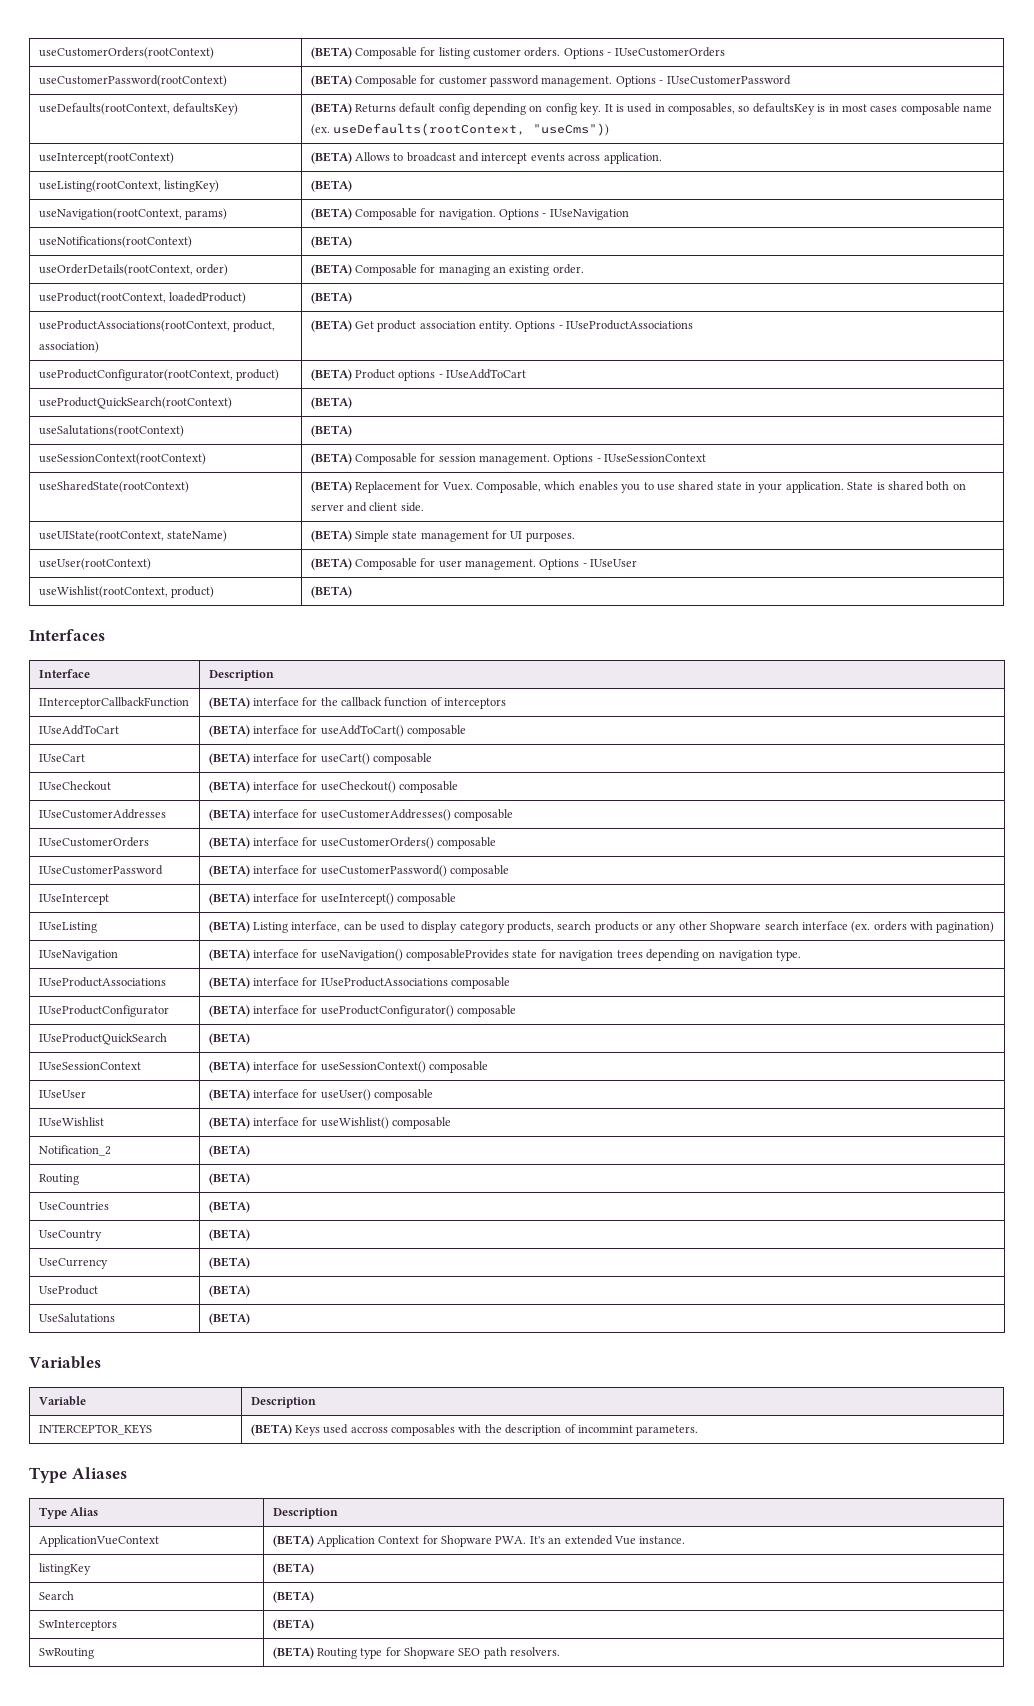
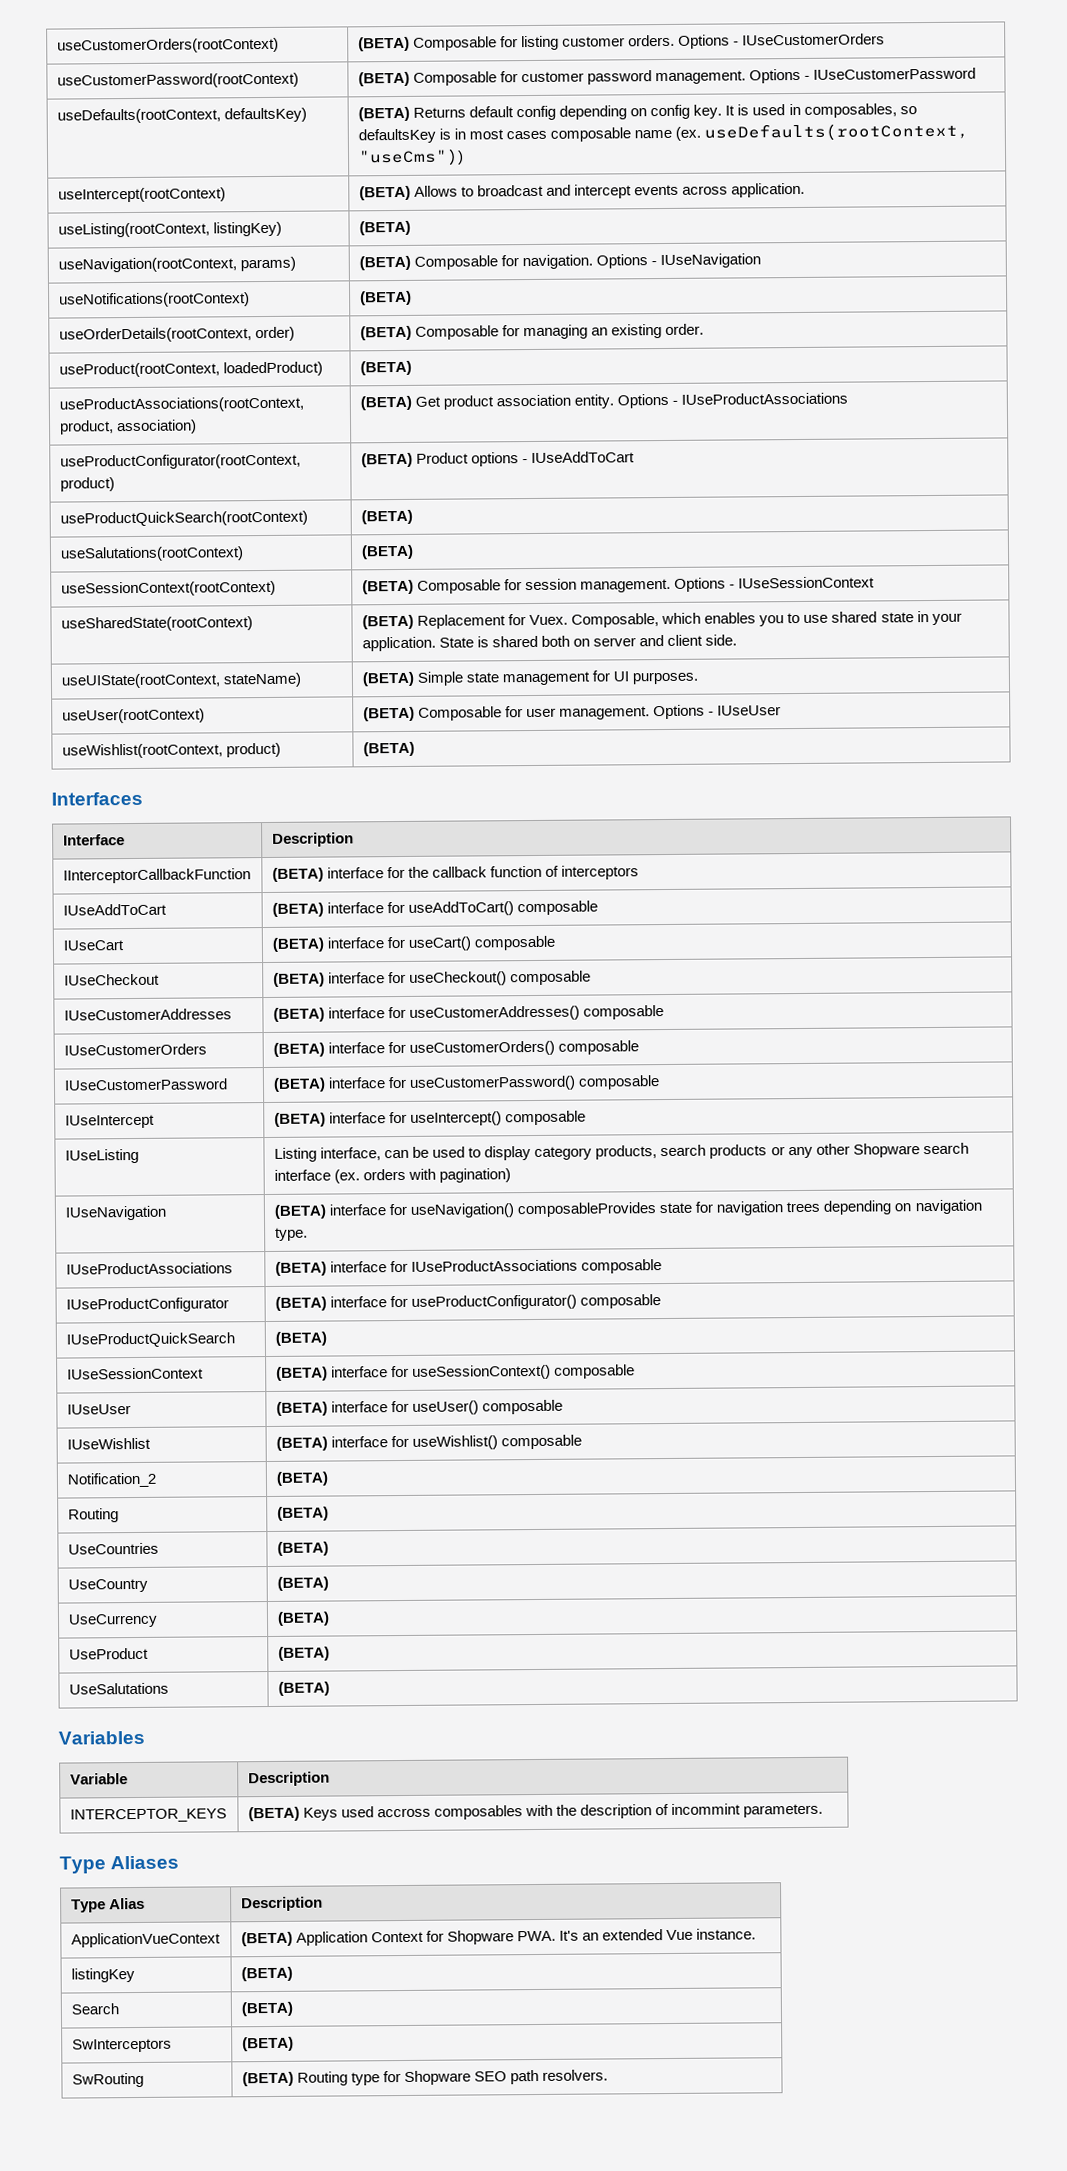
[208,921,250,933] (BETA) -> (139, 1156) none

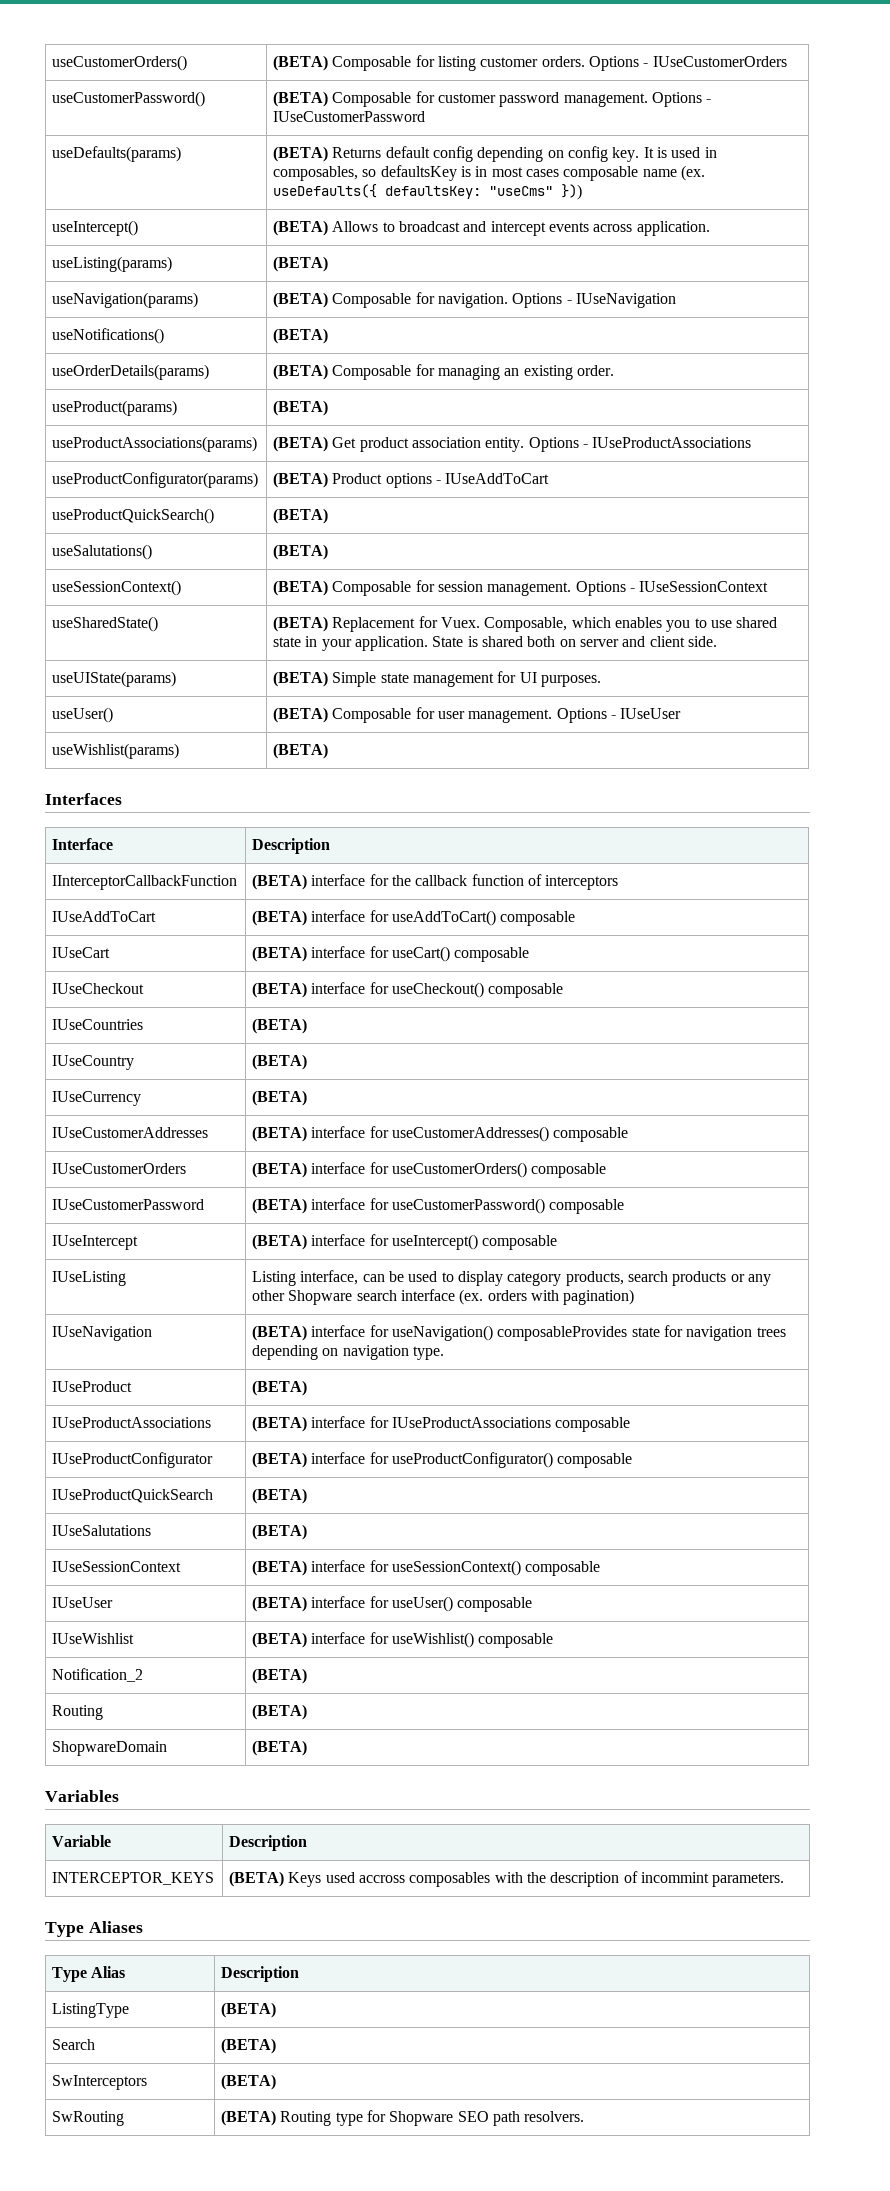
[56,37,279,54] useCustomerOrders(rootContext) -> [52,55,188,71] useCustomerOrders()
[56,72,299,89] useCustomerPassword(rootContext) -> [52,91,206,107] useCustomerPassword()
[56,107,308,124] useDefaults(rootContext, defaultsKey) -> [52,146,182,162] useDefaults(params)
[704,122,970,142] [357,148,464,167] [57,187,226,203] useDefaults(rootContext, "useCms")) // useIntercept(rootContext) -> [273,184,583,200] [52,220,139,236] useDefaults({ defaultsKey: "useCms" })) // useIntercept()
[57,221,283,238] [358,220,411,236] [57,256,297,273] useListing(rootContext, listingKey) | (BETA) // useNavigation(rootContext, params) -> [52,256,173,272] [273,256,329,272] [52,292,199,308] useListing(params) | (BETA) // useNavigation(params)
[58,292,250,308] [359,290,412,306] [58,326,296,343] useNotifications(rootContext) | (BETA) // useOrderDetails(rootContext, order) -> [52,328,165,344] [273,328,329,344] [52,364,210,380] useNotifications() | (BETA) // useOrderDetails(params)
[58,361,324,378] [359,360,412,376] [58,396,304,413] [58,419,198,435] useProduct(rootContext, loadedProduct) | (BETA) // useProductAssociations(rootContext, product, association) -> [52,400,178,416] [273,400,329,416] [52,436,258,452] useProduct(params) | (BETA) // useProductAssociations(params)
[59,453,301,470] [59,477,115,492] useProductConfigurator(rootContext, product) -> [52,472,259,488] useProductConfigurator(params)
[59,510,308,527] [360,509,413,525] [59,546,244,562] [360,544,414,560] [60,580,276,597] useProductQuickSearch(rootContext) | (BETA) // useSalutations(rootContext) | (BETA) // useSessionContext(rootContext) -> [52,508,215,524] [273,508,329,524] [52,544,153,560] [273,544,329,560] [52,580,182,596] useProductQuickSearch() | (BETA) // useSalutations() | (BETA) // useSessionContext()
[60,616,253,632] useSharedState(rootContext) -> [52,616,159,632] useSharedState()
[60,672,303,689] useUIState(rootContext, stateName) -> [52,671,177,687] useUIState(params)
[61,708,205,724] useUser(rootContext) -> [52,707,114,723] useUser()
[61,742,282,759] useWishlist(rootContext, product) -> [52,743,180,759] useWishlist(params)
(592, 978) none -> [52,1019,144,1030] [252,1018,308,1034] [52,1055,135,1070] [252,1054,308,1070] [52,1091,142,1106] [252,1090,308,1106] // IUseCountries | (BETA) // IUseCountry | (BETA) // IUseCurrency | (BETA)
(308, 1234) none -> [52,1381,133,1392] [252,1380,308,1396] // IUseProduct | (BETA)
(327, 1338) none -> [52,1525,152,1536] [252,1524,308,1540] // IUseSalutations | (BETA)
[67,1542,159,1555] [276,1541,329,1556] [67,1578,148,1593] [276,1576,329,1591] [67,1613,158,1628] [276,1611,330,1626] [68,1647,149,1660] [277,1646,330,1661] [68,1682,169,1695] UseCountries | (BETA) // UseCountry | (BETA) // UseCurrency | (BETA) // UseProduct | (BETA) // UseSalutations -> [52,1741,168,1756] ShopwareDomain
[70,1932,221,1948] [240,1928,757,1947] [70,1968,135,1983] ApplicationVueContext | (BETA) Application Context for Shopware PWA. It's an extended Vue instance. // listingKey -> [52,2003,130,2018] ListingType

